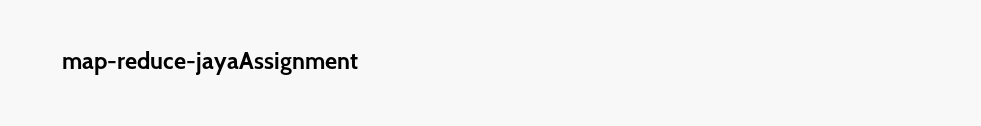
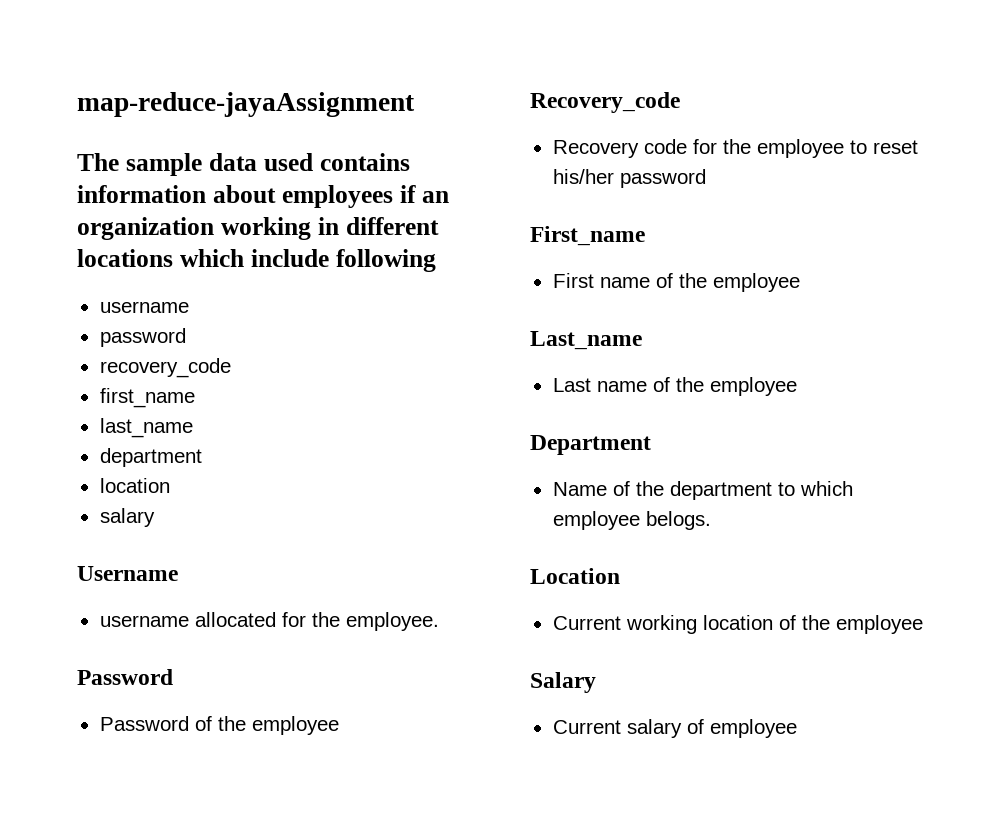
(358, 63) none -> [77,153,410,176] [77,185,449,208] [77,217,439,240] [77,249,436,272] [99,301,189,313] [99,328,186,347] [99,358,231,378] [99,388,195,408] [99,418,193,438] [99,448,202,467] [99,478,170,493] [99,508,155,527] [77,566,178,581] [99,612,439,631] [77,669,173,685] [99,716,339,735] [530,92,680,113] [552,139,918,158] [552,169,706,188] [530,226,645,246] [552,273,800,292] [530,331,642,350] [552,377,797,396] [530,435,651,455] [552,481,853,500] [552,511,711,530] [530,568,620,584] [552,615,923,634] [530,672,596,693] [552,719,797,738] // The sample data used contains information about employees if an organization working in different locations which include following // username // password // recovery_code // first_name // last_name // department // location // salary // Username // username allocated for the employee. // Password // Password of the employee // Recovery_code // Recovery code for the employee to reset his/her password // First_name // First name of the employee // Last_name // Last name of the employee // Department // Name of the department to which employee belogs. // Location // Current working location of the employee // Salary // Current salary of employee

